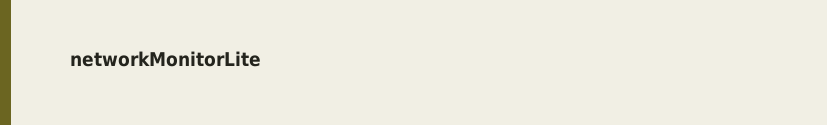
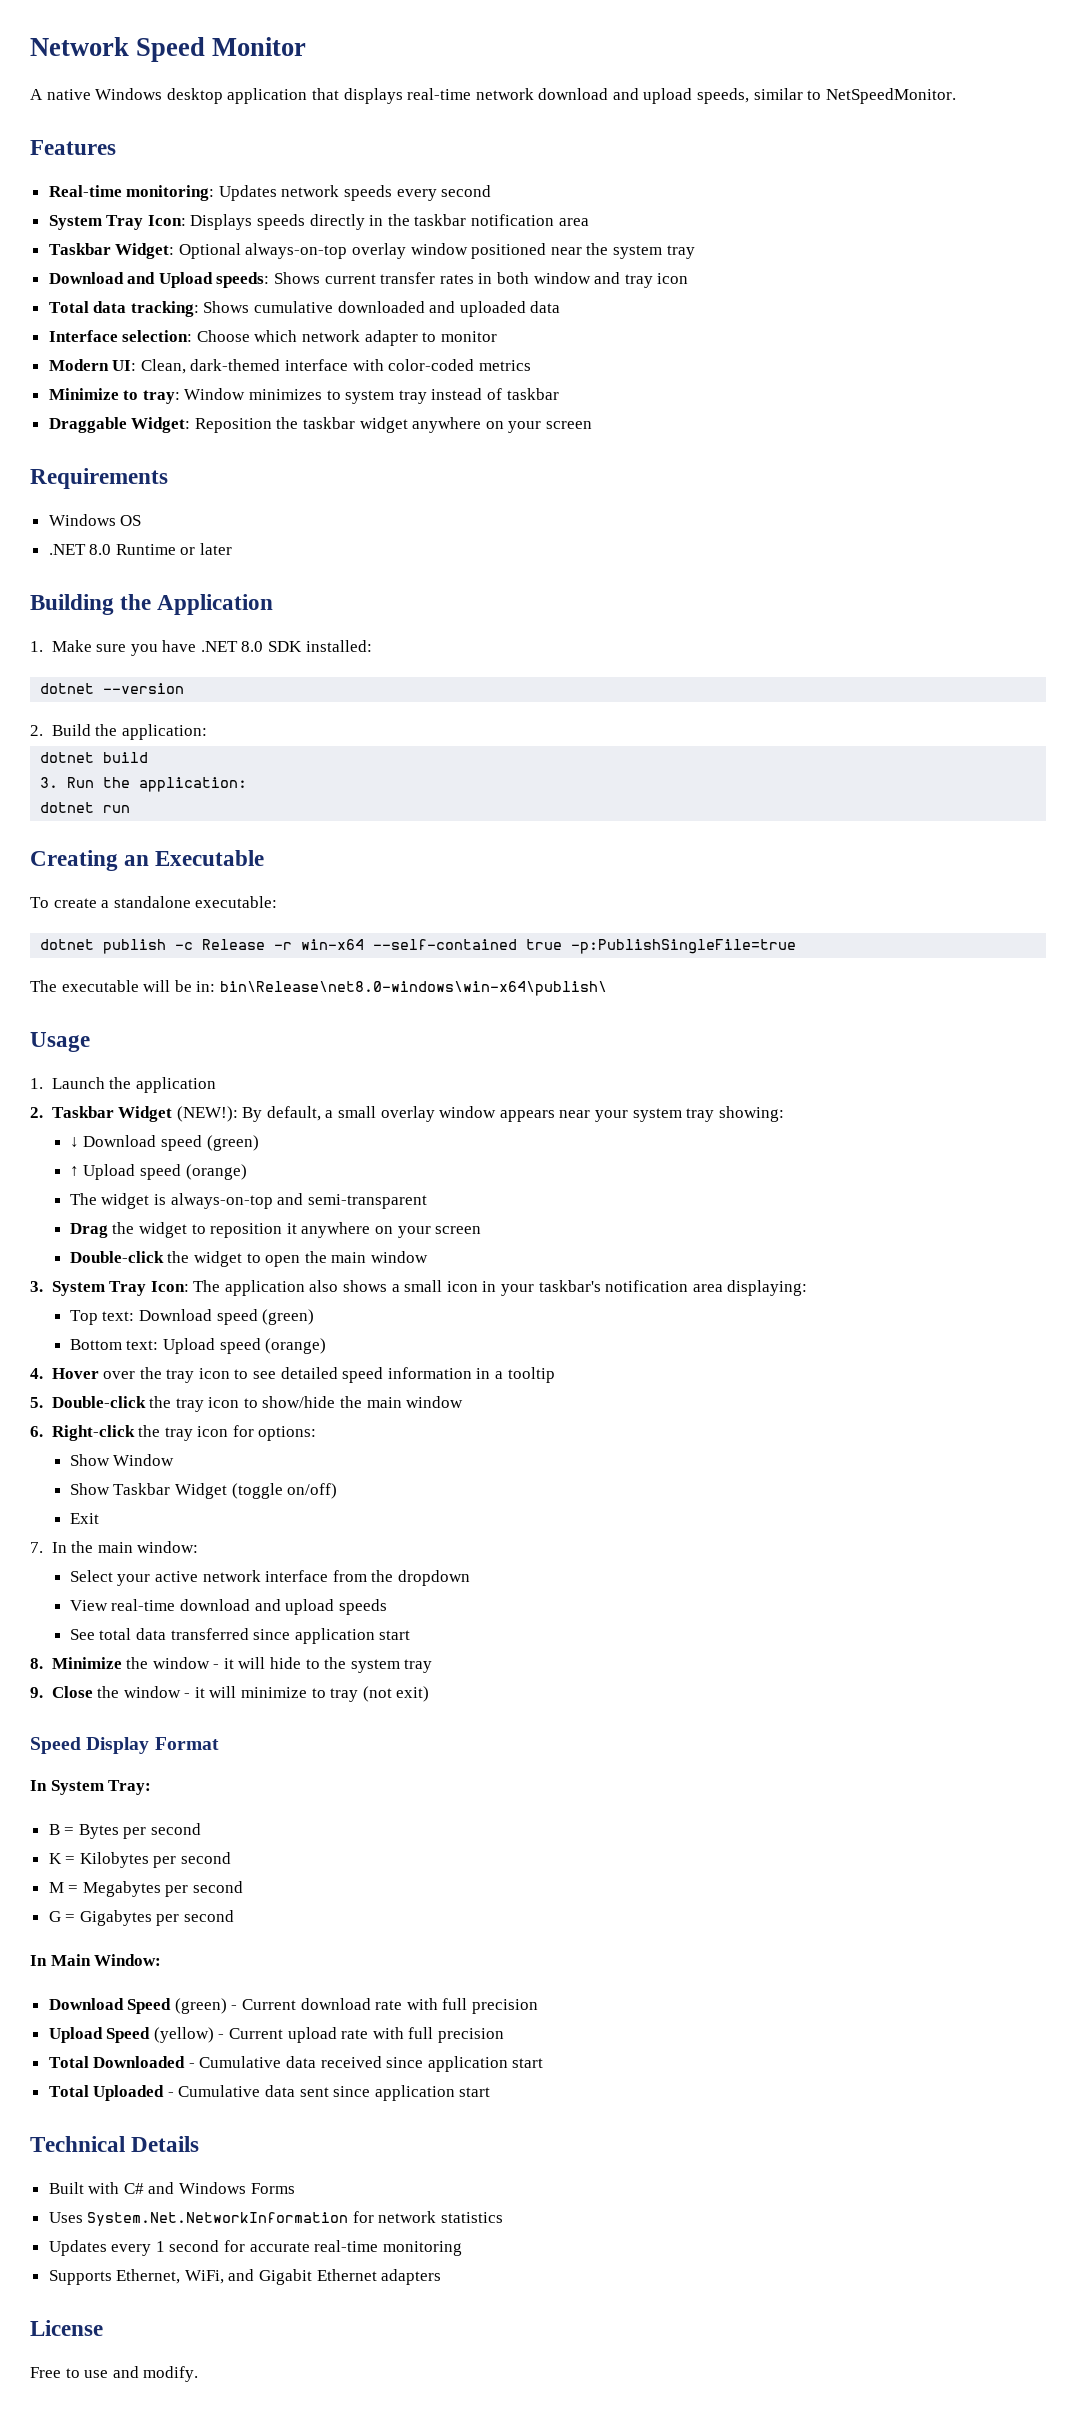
[70,51,261,67] networkMonitorLite -> [30,37,307,62] [30,88,956,104] [30,140,116,155] [48,185,492,201] [48,214,589,230] [48,243,695,259] [48,272,689,288] [48,301,561,317] [48,330,497,346] [48,359,531,374] [48,388,559,404] [48,417,593,433] [30,468,168,489] [48,514,142,526] [48,543,233,555] [30,594,274,615] [30,640,372,656] [40,683,185,694] [30,724,207,740] [40,752,149,763] [40,777,247,792] [40,802,131,813] [30,850,265,871] [30,896,278,908] [40,939,797,954] [30,980,607,996] [30,1032,90,1052] [30,1077,216,1093] [30,1106,784,1122] [69,1135,259,1151] [69,1164,247,1180] [69,1193,427,1209] [69,1222,482,1238] [69,1251,428,1267] [30,1280,808,1296] [69,1309,315,1325] [69,1338,327,1354] [30,1367,555,1383] [30,1396,464,1412] [30,1425,317,1441] [69,1454,175,1466] [69,1483,338,1499] [69,1513,99,1524] [30,1541,199,1553] [69,1570,470,1586] [69,1599,387,1615] [69,1628,411,1644] [30,1657,433,1673] [30,1686,430,1702] [30,1737,219,1754] [30,1780,152,1795] [48,1823,202,1839] [48,1852,232,1868] [48,1881,244,1897] [48,1910,235,1926] [30,1954,162,1966] [48,1998,539,2014] [48,2027,505,2043] [48,2056,544,2072] [48,2085,491,2101] [30,2136,200,2152] [48,2182,295,2194] [48,2211,504,2226] [48,2240,462,2256] [48,2269,442,2285] [30,2320,103,2336] [30,2366,199,2382] Network Speed Monitor // A native Windows desktop application that displays real-time network download and upload speeds, similar to NetSpeedMonitor. // Features // Real-time monitoring: Updates network speeds every second // System Tray Icon: Displays speeds directly in the taskbar notification area // Taskbar Widget: Optional always-on-top overlay window positioned near the system tray // Download and Upload speeds: Shows current transfer rates in both window and tray icon // Total data tracking: Shows cumulative downloaded and uploaded data // Interface selection: Choose which network adapter to monitor // Modern UI: Clean, dark-themed interface with color-coded metrics // Minimize to tray: Window minimizes to system tray instead of taskbar // Draggable Widget: Reposition the taskbar widget anywhere on your screen // Requirements // Windows OS // .NET 8.0 Runtime or later // Building the Application // 1. Make sure you have .NET 8.0 SDK installed: // dotnet --version // 2. Build the application: // dotnet build // 3. Run the application: // dotnet run // Creating an Executable // To create a standalone executable: // dotnet publish -c Release -r win-x64 --self-contained true -p:PublishSingleFile=true // The executable will be in: bin\Release\net8.0-windows\win-x64\publish\ // Usage // 1. Launch the application // 2. Taskbar Widget (NEW!): By default, a small overlay window appears near your system tray showing: // ↓ Download speed (green) // ↑ Upload speed (orange) // The widget is always-on-top and semi-transparent // Drag the widget to reposition it anywhere on your screen // Double-click the widget to open the main window // 3. System Tray Icon: The application also shows a small icon in your taskbar's notification area displaying: // Top text: Download speed (green) // Bottom text: Upload speed (orange) // 4. Hover over the tray icon to see detailed speed information in a tooltip // 5. Double-click the tray icon to show/hide the main window // 6. Right-click the tray icon for options: // Show Window // Show Taskbar Widget (toggle on/off) // Exit // 7. In the main window: // Select your active network interface from the dropdown // View real-time download and upload speeds // See total data transferred since application start // 8. Minimize the window - it will hide to the system tray // 9. Close the window - it will minimize to tray (not exit) // Speed Display Format // In System Tray: // B = Bytes per second // K = Kilobytes per second // M = Megabytes per second // G = Gigabytes per second // In Main Window: // Download Speed (green) - Current download rate with full precision // Upload Speed (yellow) - Current upload rate with full precision // Total Downloaded - Cumulative data received since application start // Total Uploaded - Cumulative data sent since application start // Technical Details // Built with C# and Windows Forms // Uses System.Net.NetworkInformation for network statistics // Updates every 1 second for accurate real-time monitoring // Supports Ethernet, WiFi, and Gigabit Ethernet adapters // License // Free to use and modify.

